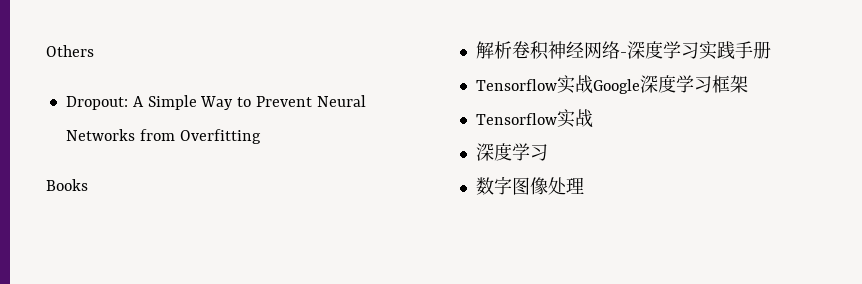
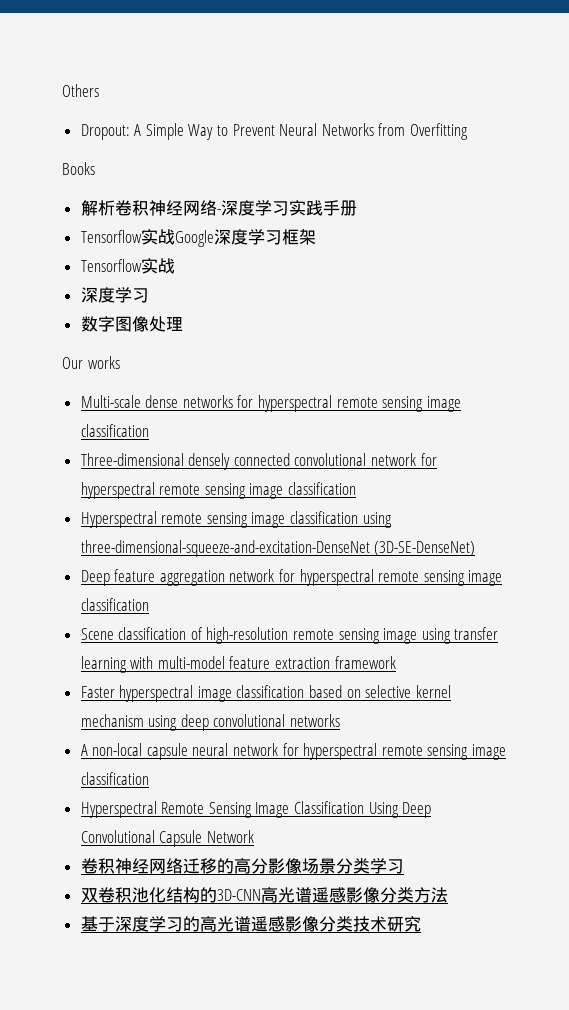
(584, 185) none -> [62,356,120,369] [80,395,461,412] [80,424,149,437] [80,453,437,470] [80,482,357,499] [80,511,392,528] [80,540,476,557] [80,569,503,586] [80,598,149,611] [80,627,499,644] [80,656,396,673] [80,685,451,702] [80,714,341,731] [80,743,507,760] [80,772,149,785] [80,801,432,818] [80,830,254,847] [80,858,404,874] [80,887,448,903] [80,916,421,932] // Our works // Multi-scale dense networks for hyperspectral remote sensing image classification // Three-dimensional densely connected convolutional network for hyperspectral remote sensing image classification // Hyperspectral remote sensing image classification using three-dimensional-squeeze-and-excitation-DenseNet (3D-SE-DenseNet) // Deep feature aggregation network for hyperspectral remote sensing image classification // Scene classification of high-resolution remote sensing image using transfer learning with multi-model feature extraction framework // Faster hyperspectral image classification based on selective kernel mechanism using deep convolutional networks // A non-local capsule neural network for hyperspectral remote sensing image classification // Hyperspectral Remote Sensing Image Classification Using Deep Convolutional Capsule Network // 卷积神经网络迁移的高分影像场景分类学习 // 双卷积池化结构的3D-CNN高光谱遥感影像分类方法 // 基于深度学习的高光谱遥感影像分类技术研究

